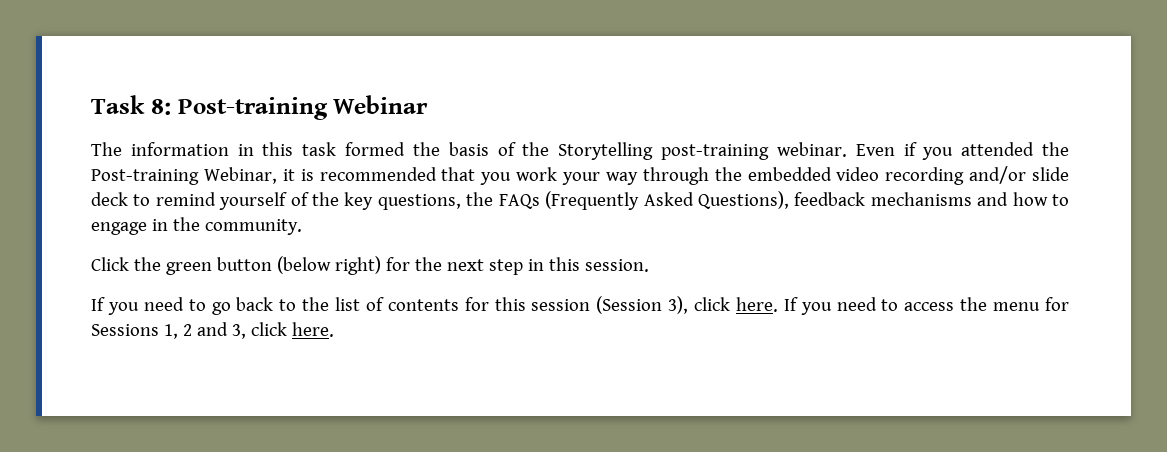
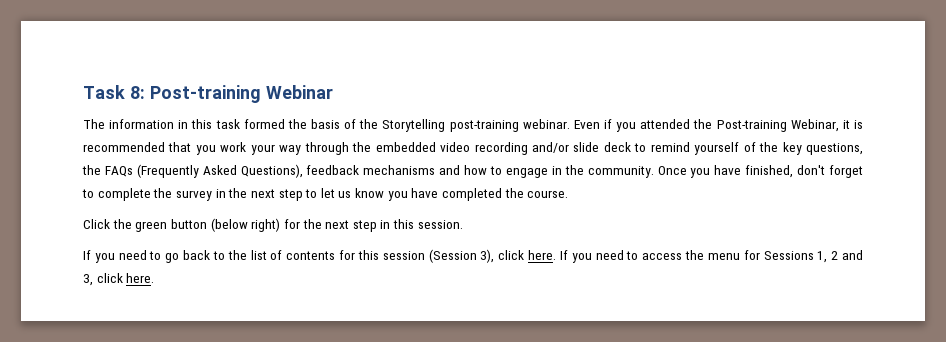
(302, 227) none -> [657,165,864,178] [82,188,569,201] Once you have finished, don't forget to complete the survey in the next step to let us know you have completed the course.

